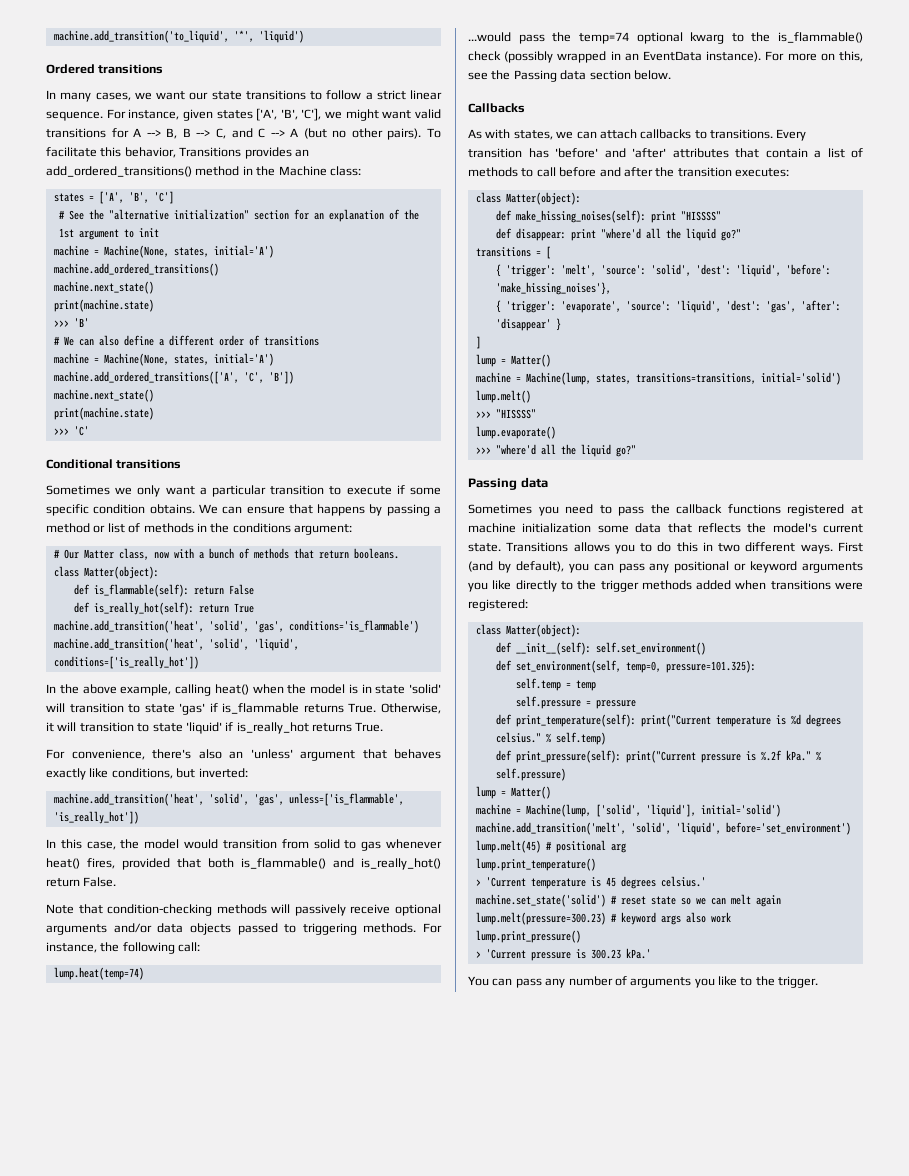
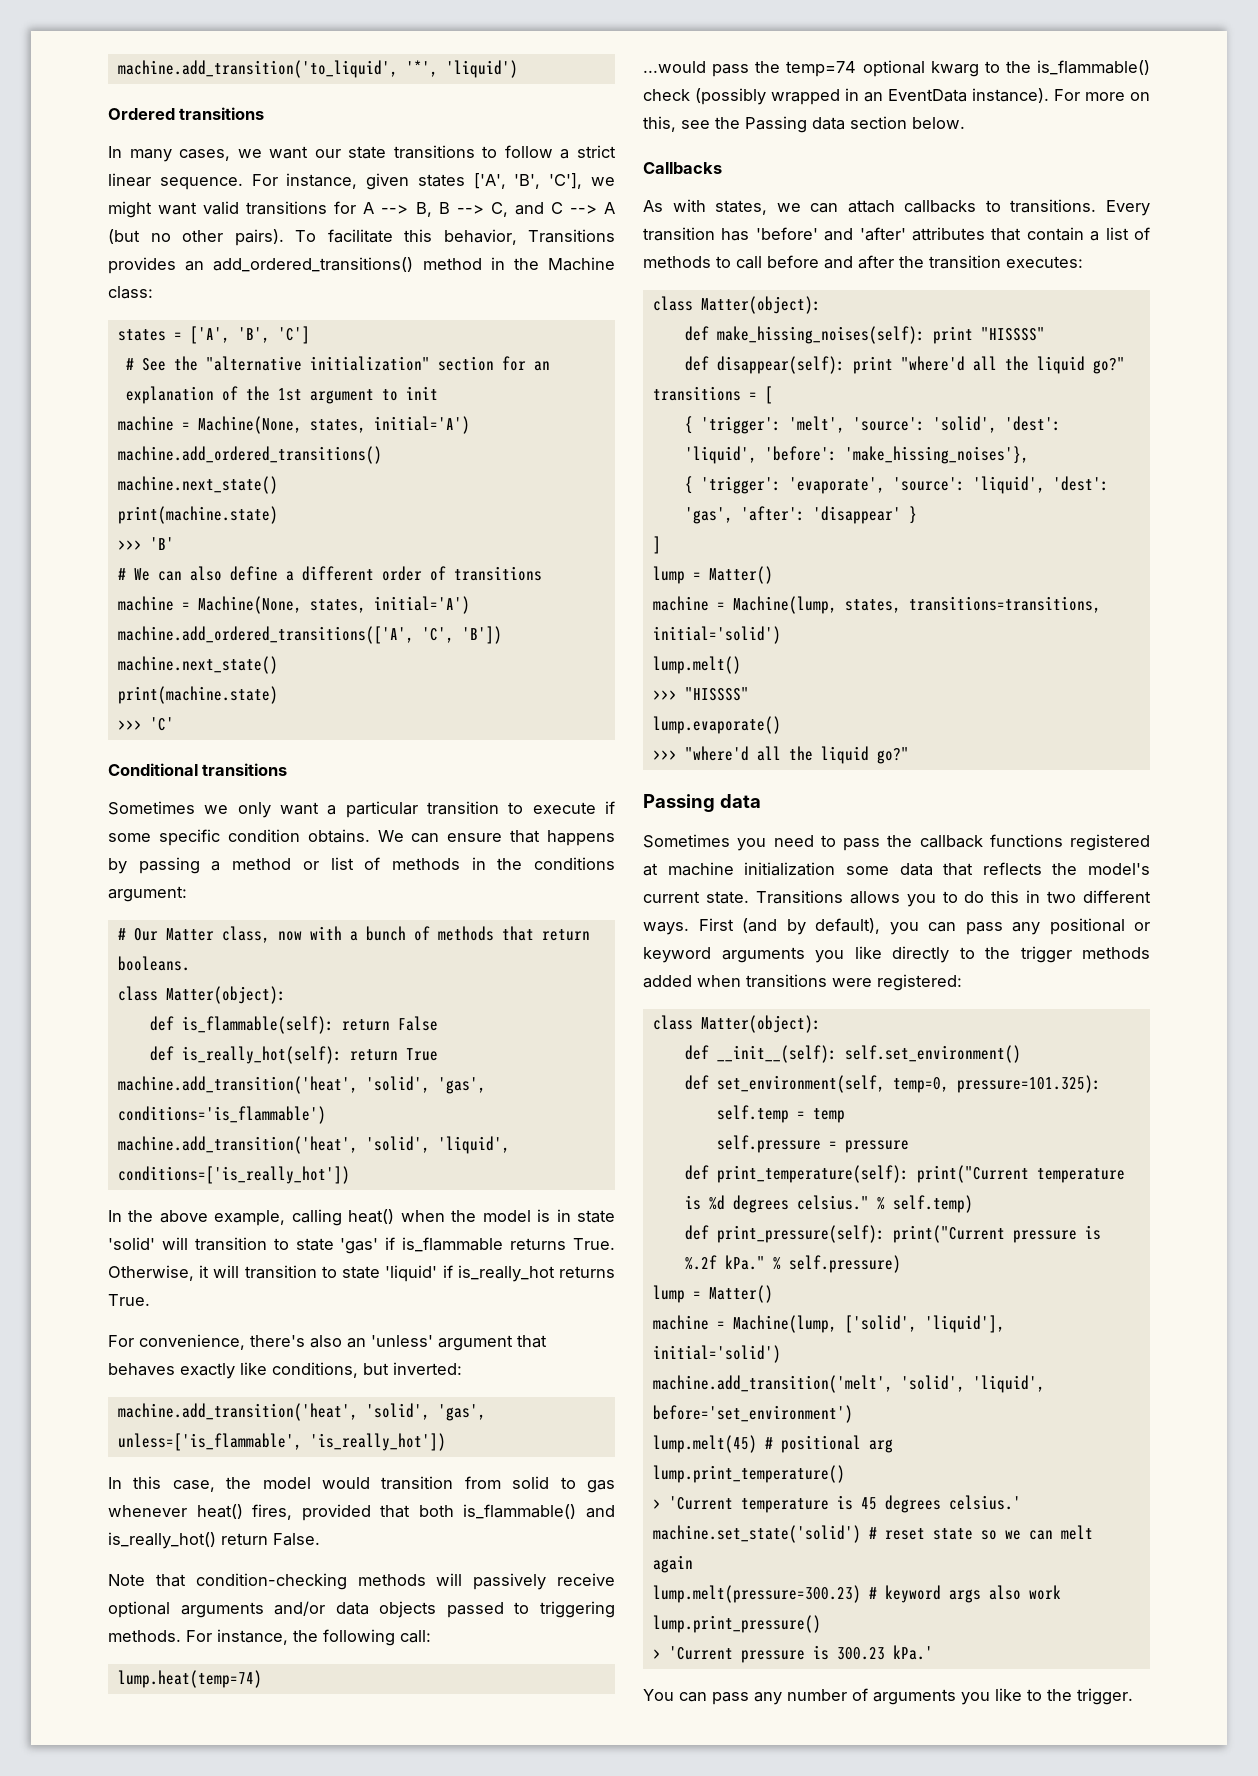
[515,228,566,241] disappear: -> [716,356,845,374] disappear(self):

